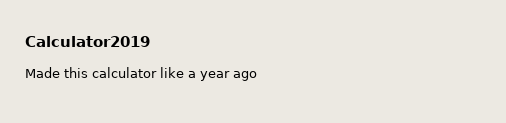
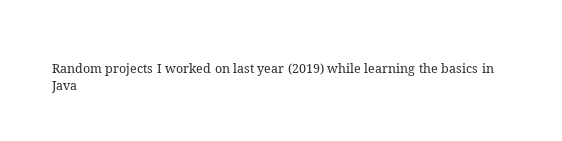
[25,36,150,47] [25,67,257,81] Calculator2019 // Made this calculator like a year ago -> [52,63,494,76] [51,81,77,93] Random projects I worked on last year (2019) while learning the basics in Java

